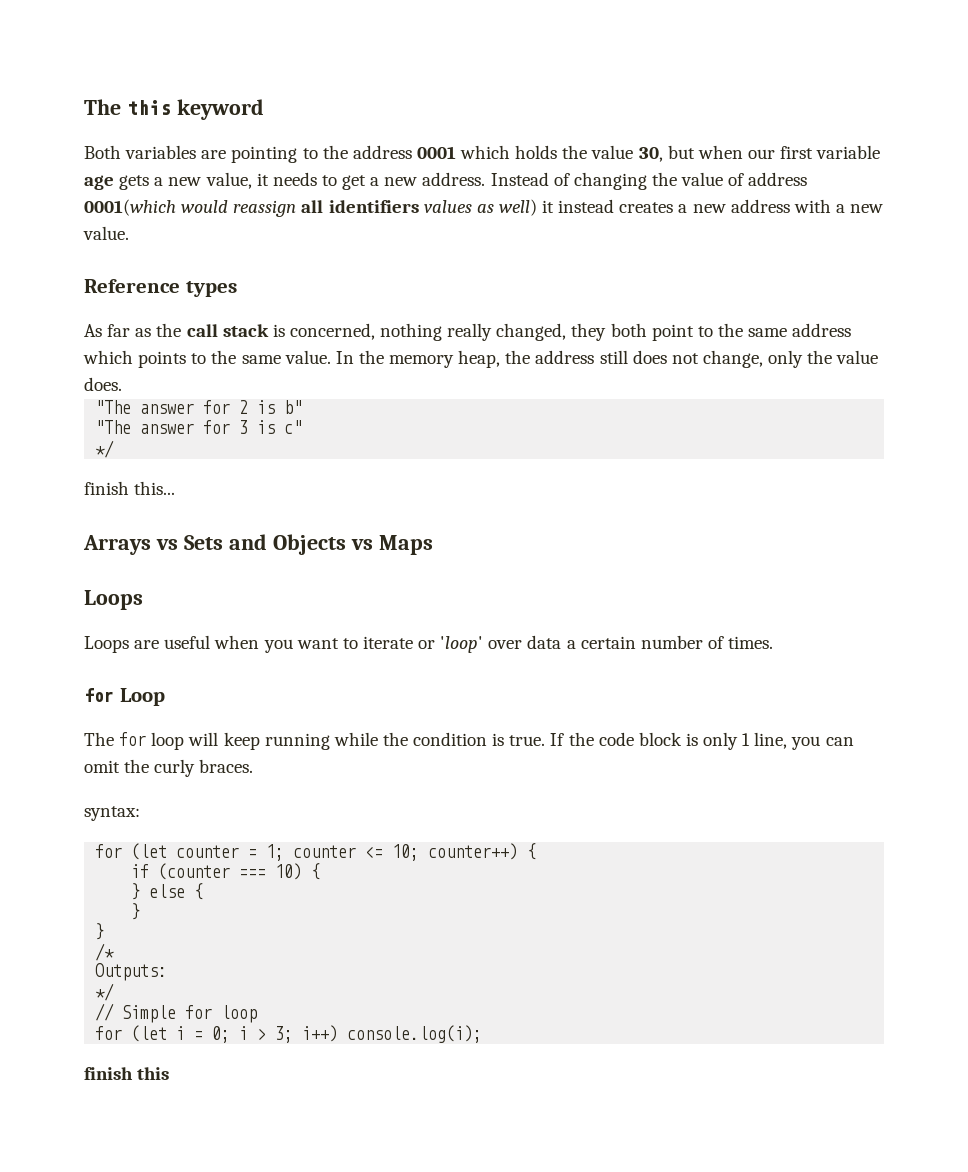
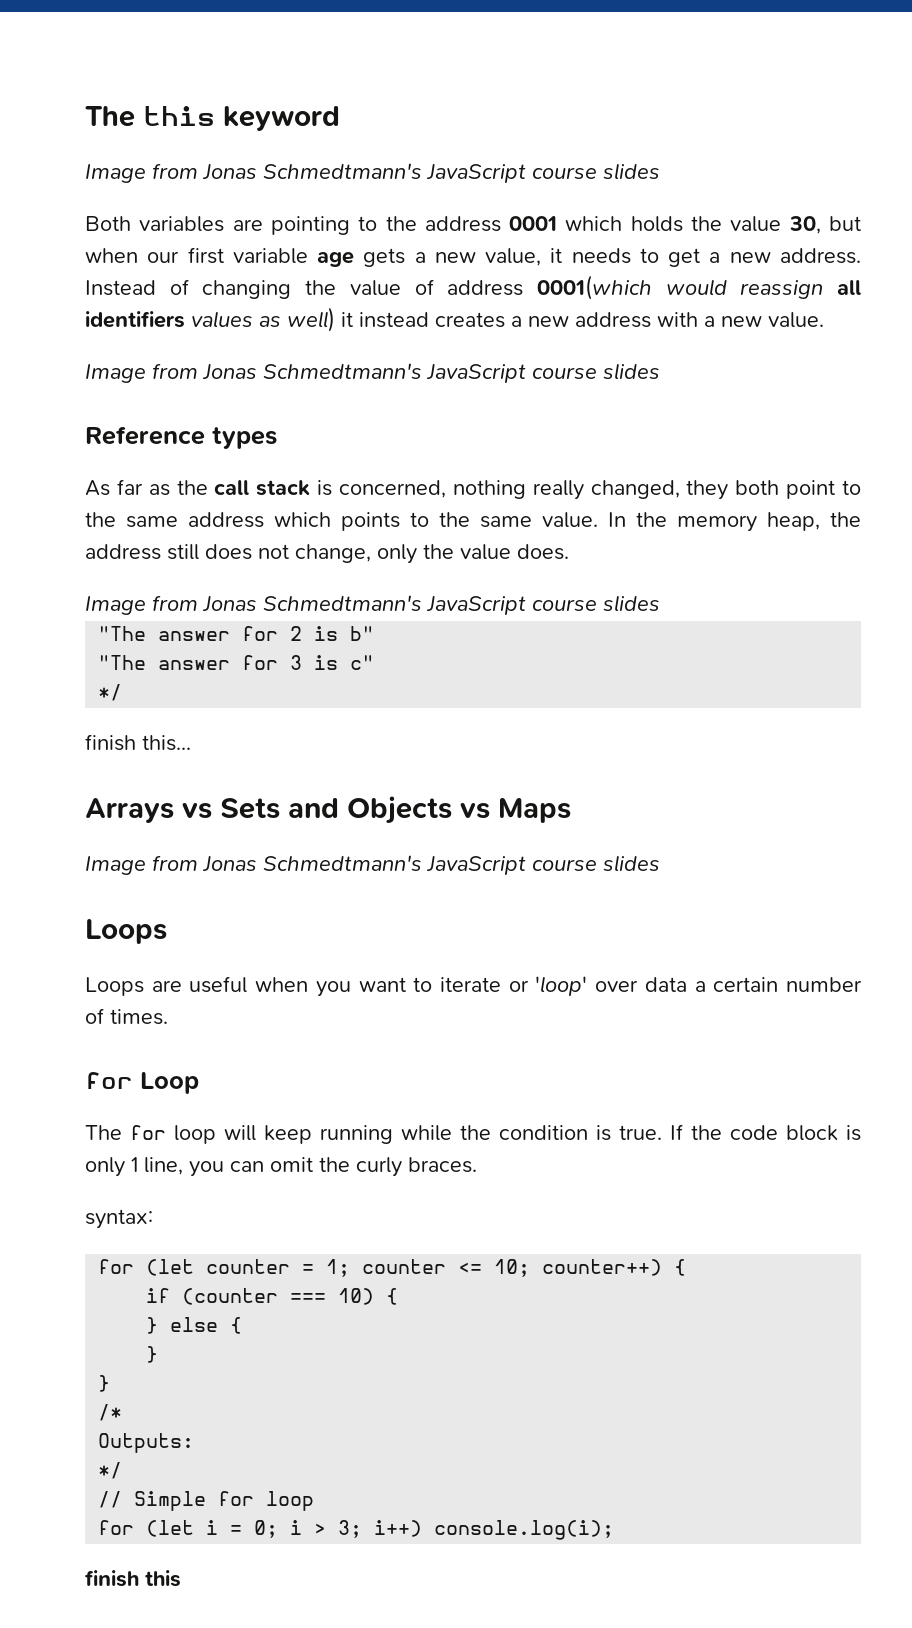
(264, 109) none -> [85,163,660,183] // Image from Jonas Schmedtmann's JavaScript course slides
(129, 233) none -> [85,363,660,383] // Image from Jonas Schmedtmann's JavaScript course slides
(122, 384) none -> [85,595,660,615] // Image from Jonas Schmedtmann's JavaScript course slides
(433, 545) none -> [85,855,660,875] // Image from Jonas Schmedtmann's JavaScript course slides

